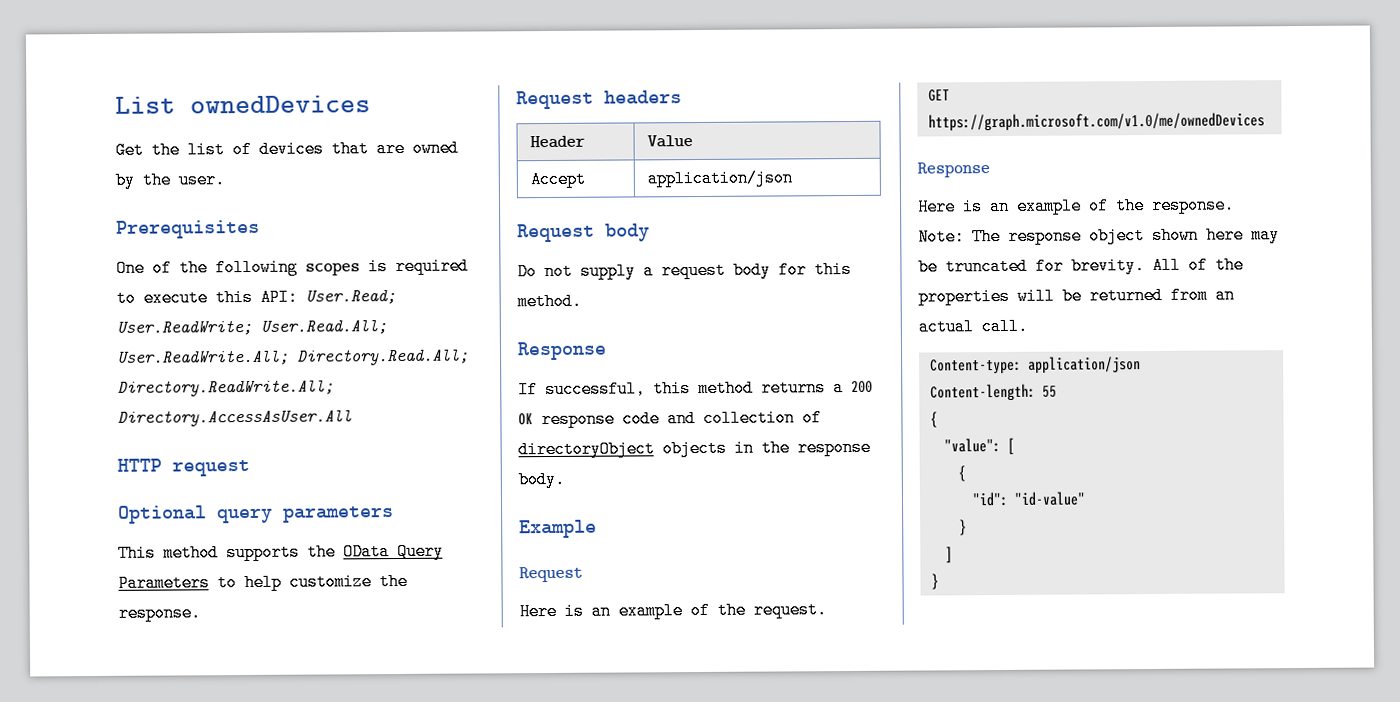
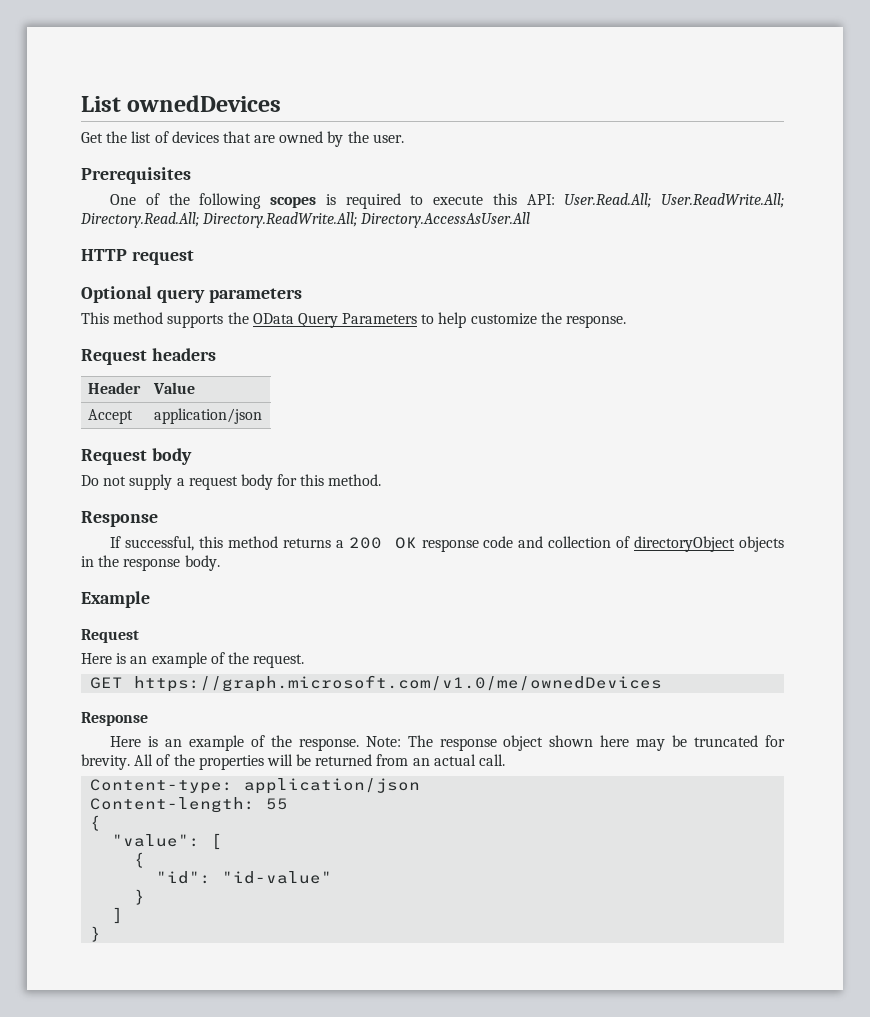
[305,289,396,305] [116,319,252,336] User.Read; User.ReadWrite; -> (555, 199) none

